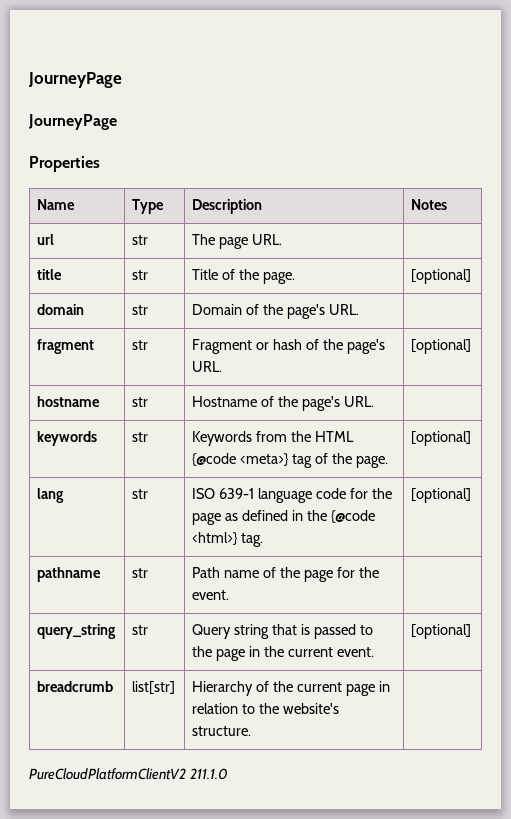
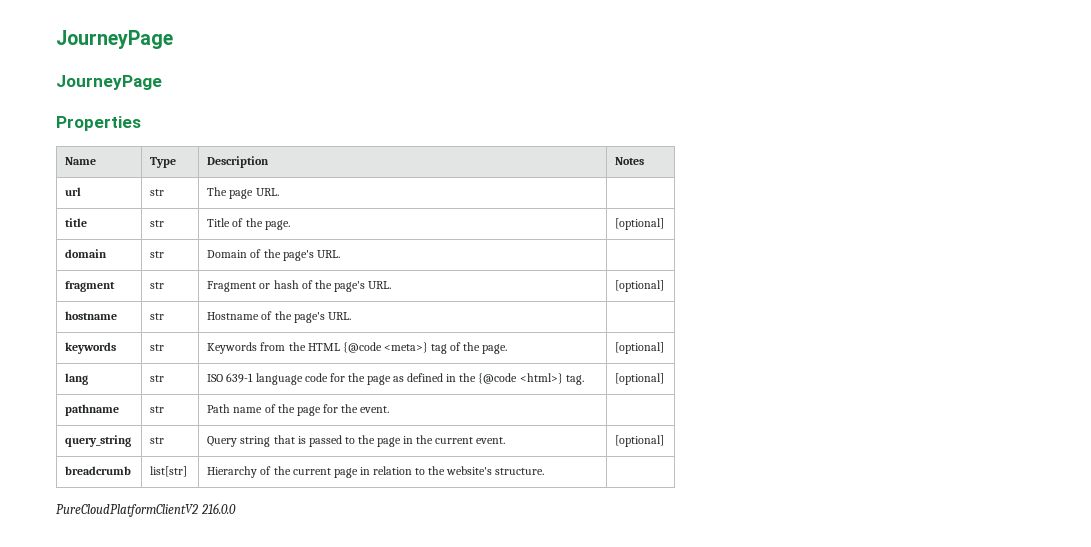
[189,768,228,780] 211.1.0 -> [200,503,236,514] 216.0.0

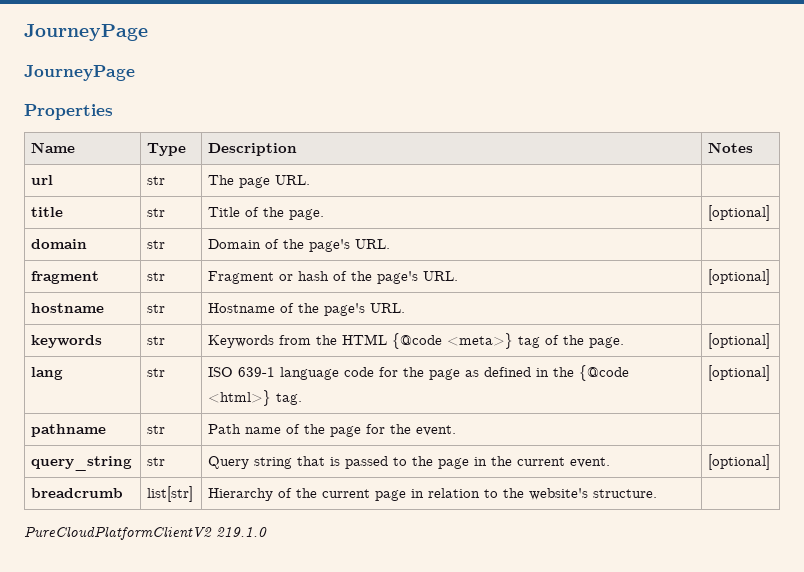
[200,503,236,514] 216.0.0 -> [216,527,267,537] 219.1.0

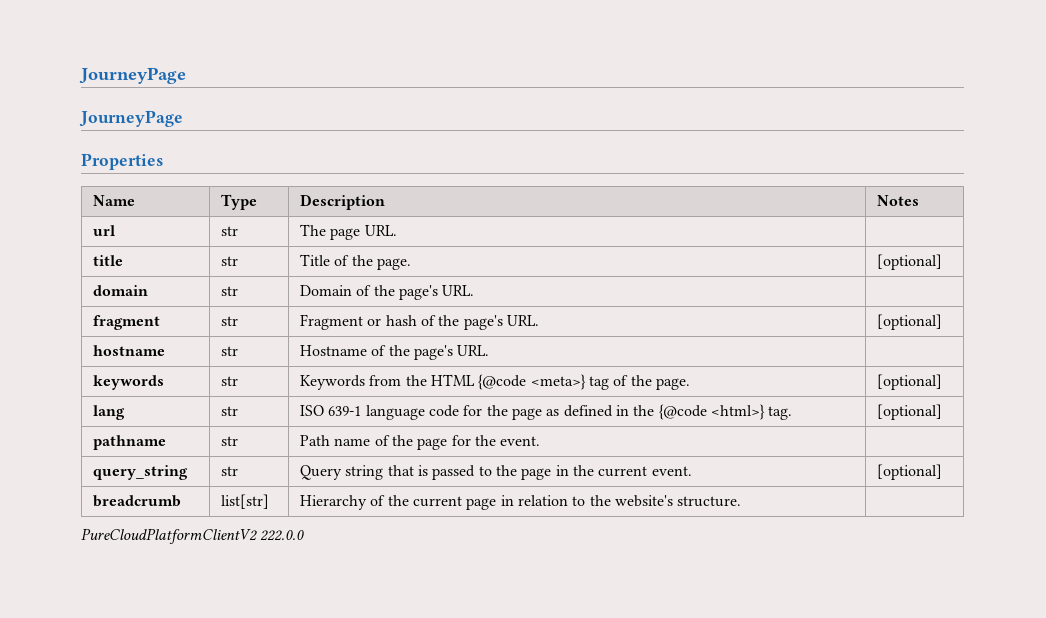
[216,527,267,537] 219.1.0 -> [260,530,305,541] 222.0.0

